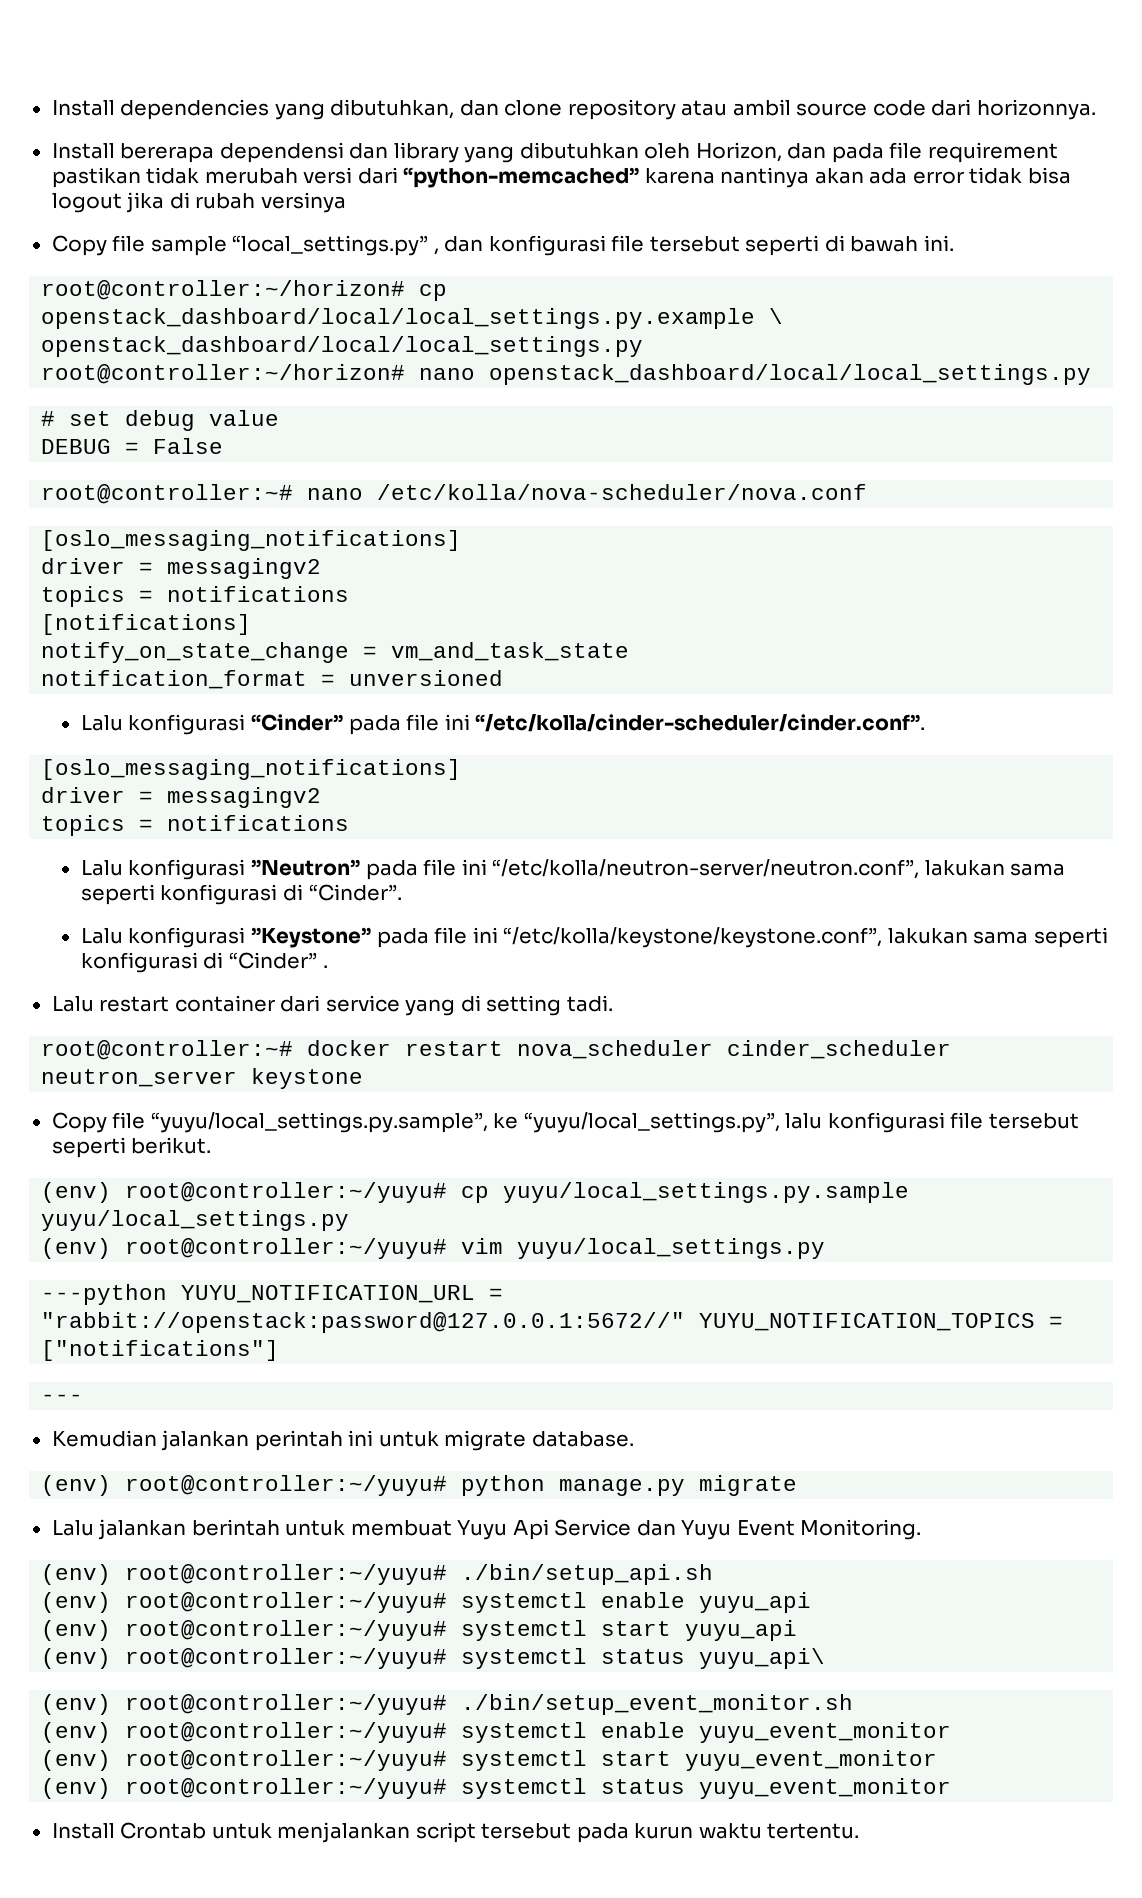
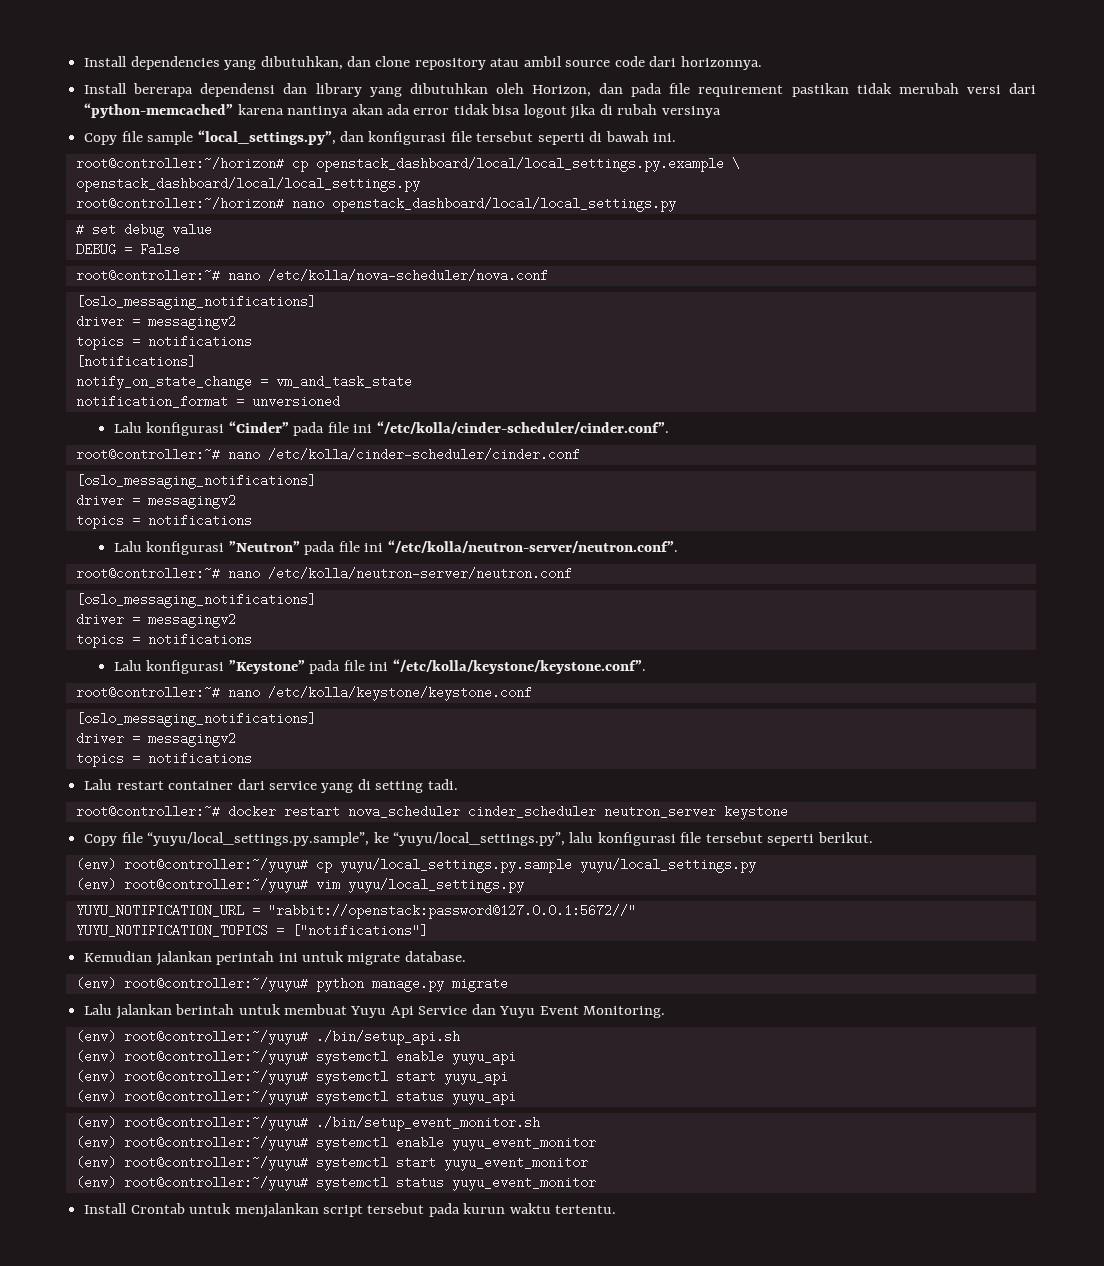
[232,235,439,256] “local_settings.py” , -> [197,130,336,145] “local_settings.py”,
(926, 723) none -> [75,448,580,461] // root@controller:~# nano /etc/kolla/cinder-scheduler/cinder.conf
[492,859,1066,879] [80,884,402,905] “/etc/kolla/neutron-server/neutron.conf”, lakukan sama seperti konfigurasi di “Cinder”. -> [387,540,678,553] [75,567,572,580] [75,593,316,608] [75,613,236,628] [75,633,252,648] “/etc/kolla/neutron-server/neutron.conf”. // root@controller:~# nano /etc/kolla/neutron-server/neutron.conf // [oslo_messaging_notifications] // driver = messagingv2 // topics = notifications
[503,927,1108,948] [80,952,328,973] “/etc/kolla/keystone/keystone.conf”, lakukan sama seperti konfigurasi di “Cinder” . -> [392,659,646,674] [75,686,532,701] [75,712,316,727] [75,732,236,747] [75,752,252,767] “/etc/kolla/keystone/keystone.conf”. // root@controller:~# nano /etc/kolla/keystone/keystone.conf // [oslo_messaging_notifications] // driver = messagingv2 // topics = notifications
[41,1284,168,1305] ---python -> (524, 885) none
(686, 1322) none -> (636, 911) //
[41,1394,84,1402] // --- -> (428, 930) none
[699,1648,826,1669] yuyu_api\ -> [451,1090,516,1105] yuyu_api

